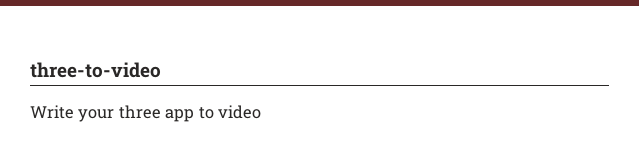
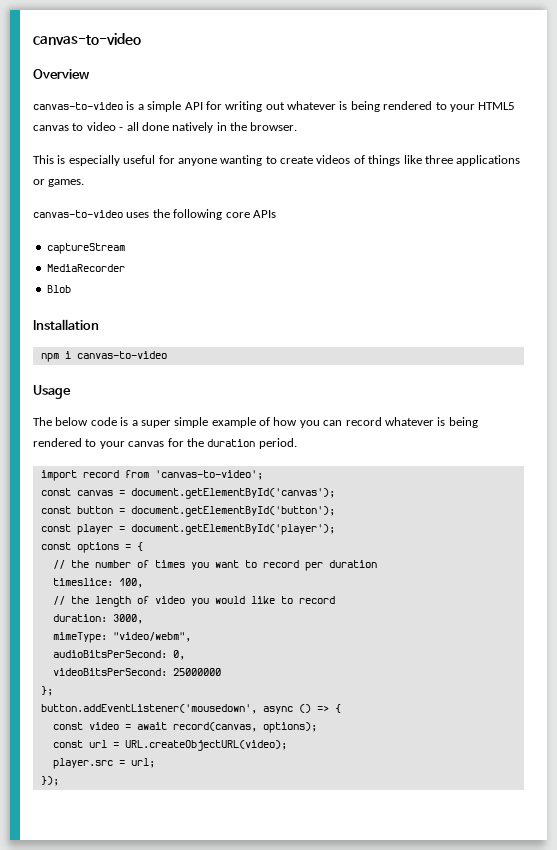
[30,62,161,78] [30,105,262,122] three-to-video // Write your three app to video -> [33,33,141,45] [33,69,90,80] [33,101,516,112] [33,122,298,133] [33,155,521,166] [33,179,85,187] [33,209,276,220] [46,243,125,254] [46,264,125,272] [46,285,71,293] [33,319,99,330] [40,351,167,362] [33,385,71,399] [33,417,478,428] [33,438,297,449] [40,470,263,481] [40,488,335,499] [40,506,335,517] [40,524,335,535] [40,542,143,553] [52,560,377,571] [52,578,143,588] [52,596,335,607] [52,614,143,624] [52,632,191,643] [52,650,185,660] [52,668,221,676] [40,686,53,696] [40,704,341,714] [52,722,317,733] [52,740,287,751] [52,758,155,769] [40,776,59,786] canvas-to-video // Overview // canvas-to-video is a simple API for writing out whatever is being rendered to your HTML5 canvas to video - all done natively in the browser. // This is especially useful for anyone wanting to create videos of things like three applications or games. // canvas-to-video uses the following core APIs // captureStream // MediaRecorder // Blob // Installation // npm i canvas-to-video // Usage // The below code is a super simple example of how you can record whatever is being rendered to your canvas for the duration period. // import record from 'canvas-to-video'; // const canvas = document.getElementById('canvas'); // const button = document.getElementById('button'); // const player = document.getElementById('player'); // const options = { // // the number of times you want to record per duration // timeslice: 100, // // the length of video you would like to record // duration: 3000, // mimeType: "video/webm", // audioBitsPerSecond: 0, // videoBitsPerSecond: 25000000 // }; // button.addEventListener('mousedown', async () => { // const video = await record(canvas, options); // const url = URL.createObjectURL(video); // player.src = url; // });

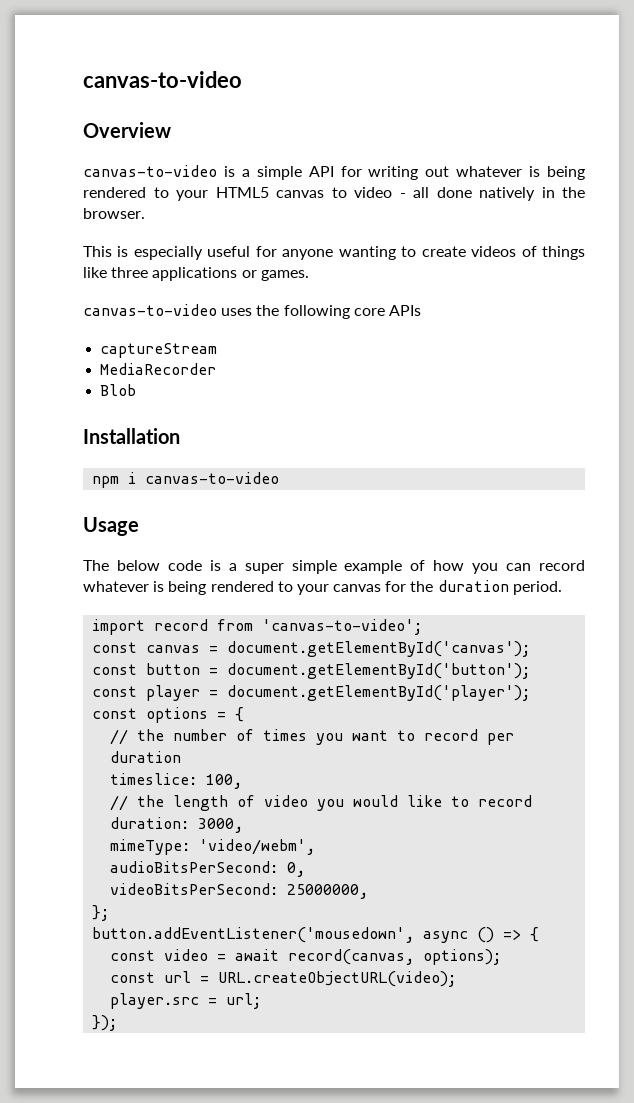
[112,632,191,642] "video/webm", -> [199,839,316,855] 'video/webm',
[172,668,221,676] 25000000 -> [287,884,369,899] 25000000,

